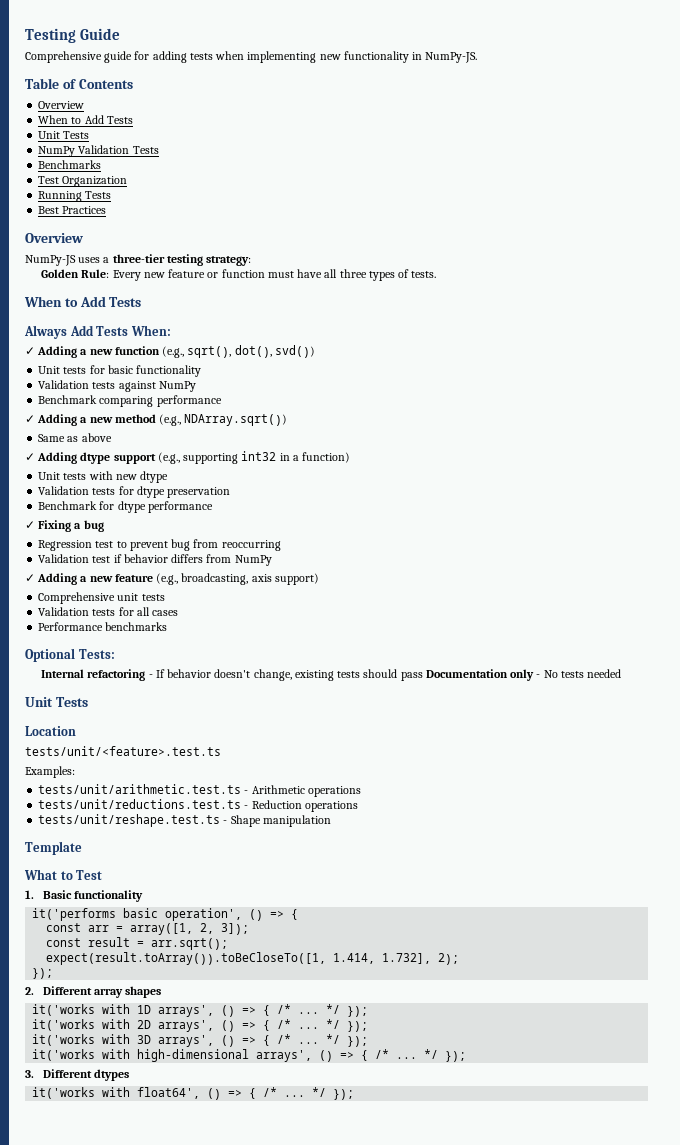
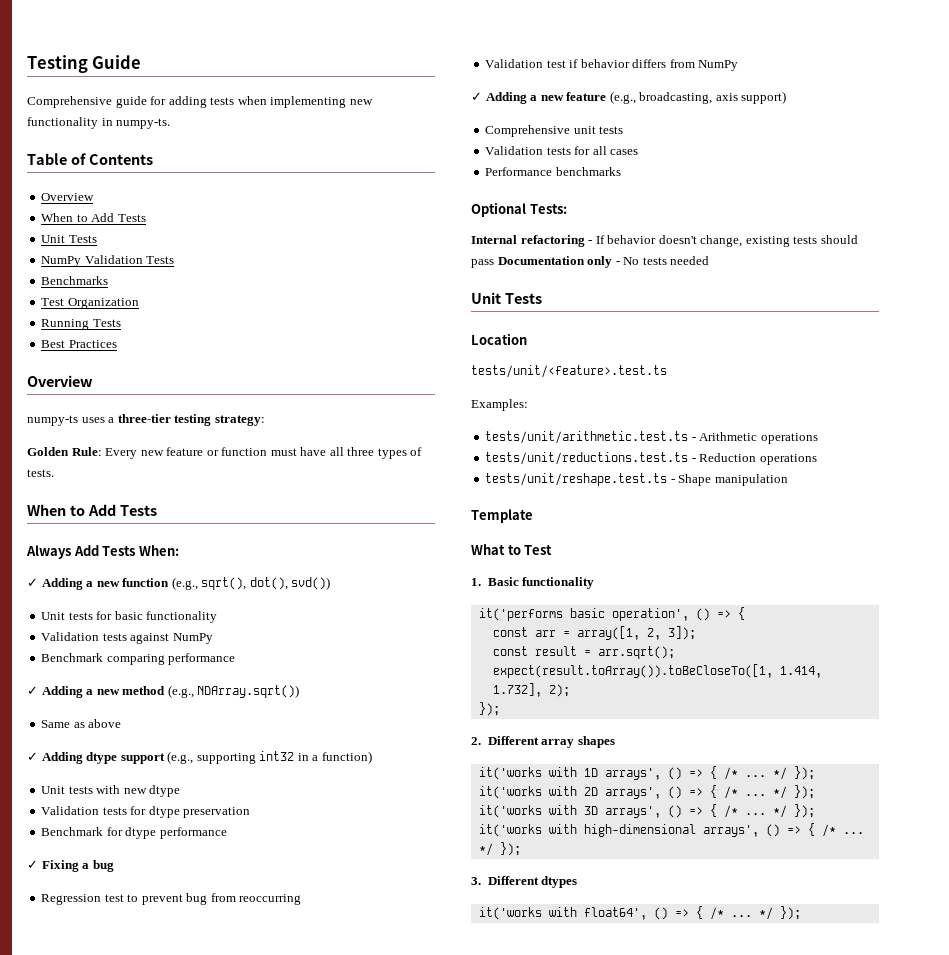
[425,52,478,63] NumPy-JS. -> [116,118,171,129] numpy-ts.
[25,255,76,266] NumPy-JS -> [27,415,78,426] numpy-ts

